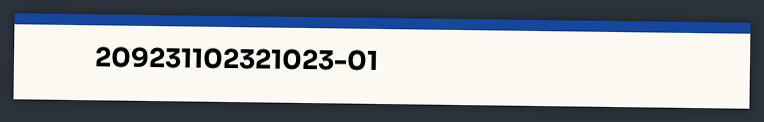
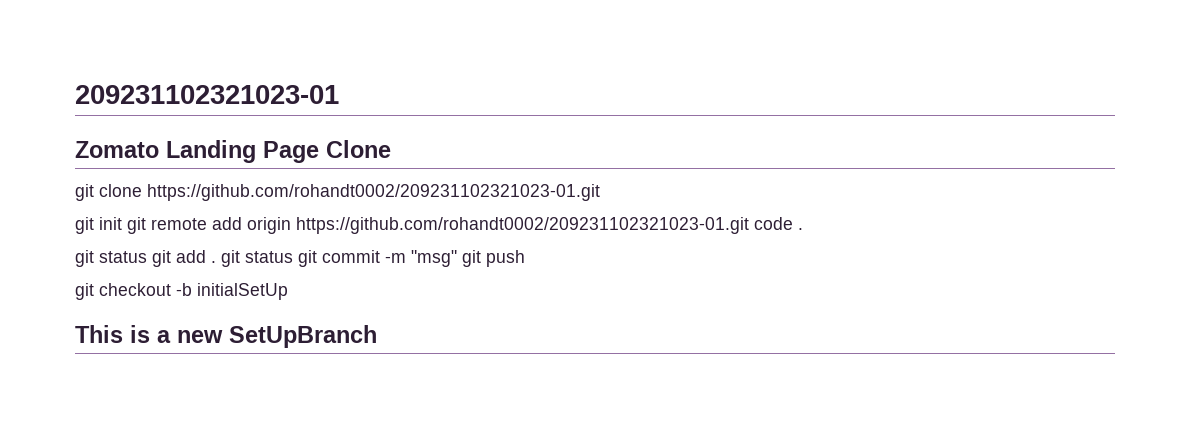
(379, 58) none -> [75,140,391,163] [75,184,600,201] [75,217,803,234] [75,250,525,267] [75,283,288,300] [75,325,377,348] // Zomato Landing Page Clone // git clone https://github.com/rohandt0002/209231102321023-01.git // git init git remote add origin https://github.com/rohandt0002/209231102321023-01.git code . // git status git add . git status git commit -m "msg" git push // git checkout -b initialSetUp // This is a new SetUpBranch

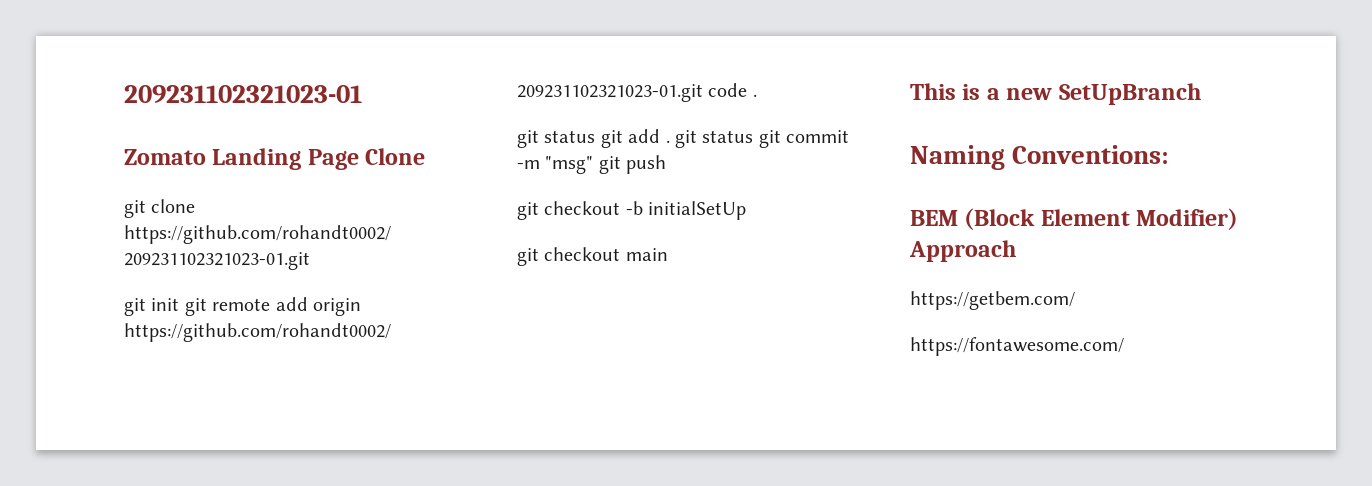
(288, 291) none -> [517,247,668,266] // git checkout main
(377, 336) none -> [910,145,1170,170] [910,208,1239,230] [909,240,1016,262] [910,291,1075,310] [910,337,1124,356] // Naming Conventions: // BEM (Block Element Modifier) Approach // https://getbem.com/ // https://fontawesome.com/

